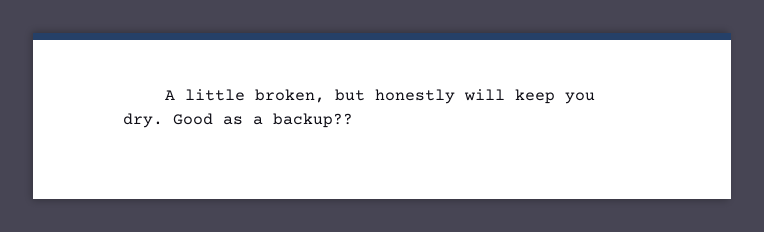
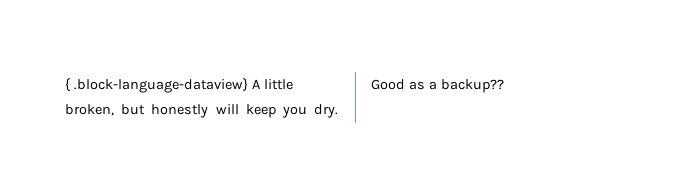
(165, 95) none -> [65,78,248,93] { .block-language-dataview}

